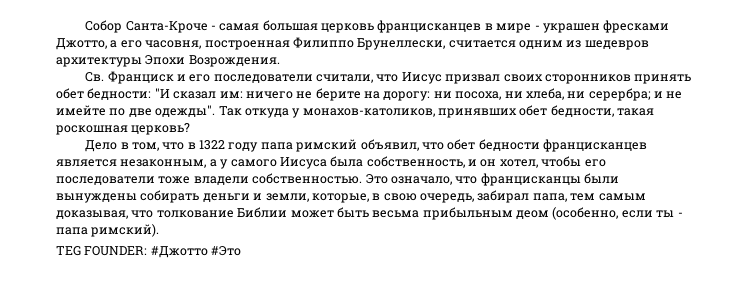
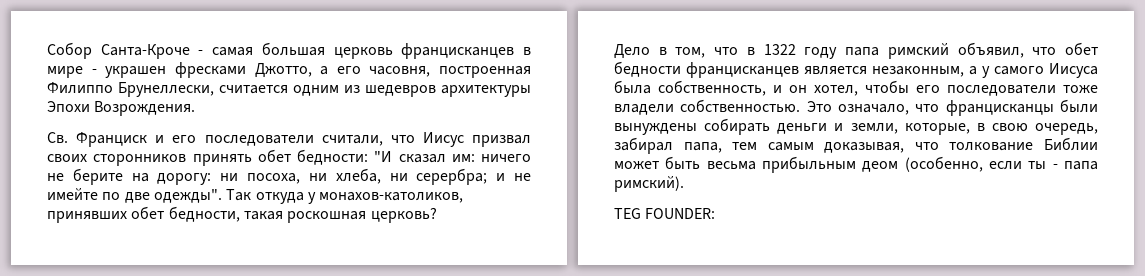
[150,246,242,258] #Джотто #Это -> (716, 213) none

